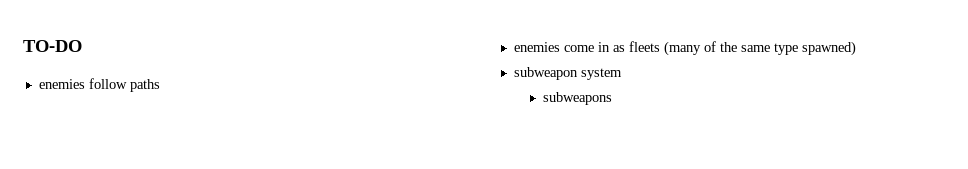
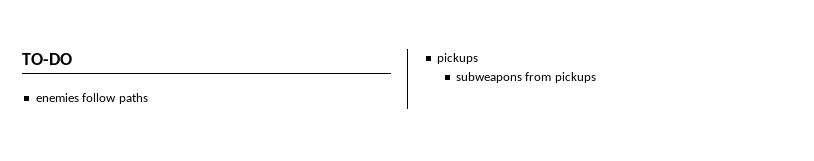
[513,41,856,56] [513,67,622,80] enemies come in as fleets (many of the same type spawned) // subweapon system -> [436,53,478,64] pickups
(612, 98) none -> [525,72,596,83] from pickups

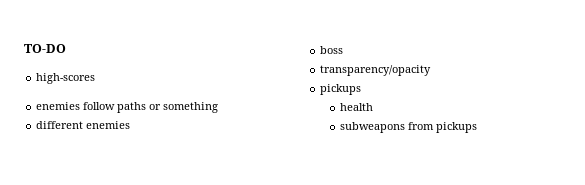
(72, 59) none -> [36,73,96,84] // high-scores
[436,53,478,64] // pickups -> [149,102,219,113] [36,121,131,129] [320,46,344,54] [320,65,432,76] [320,84,362,95] [340,103,374,111] or something // different enemies // boss // transparency/opacity // pickups // health

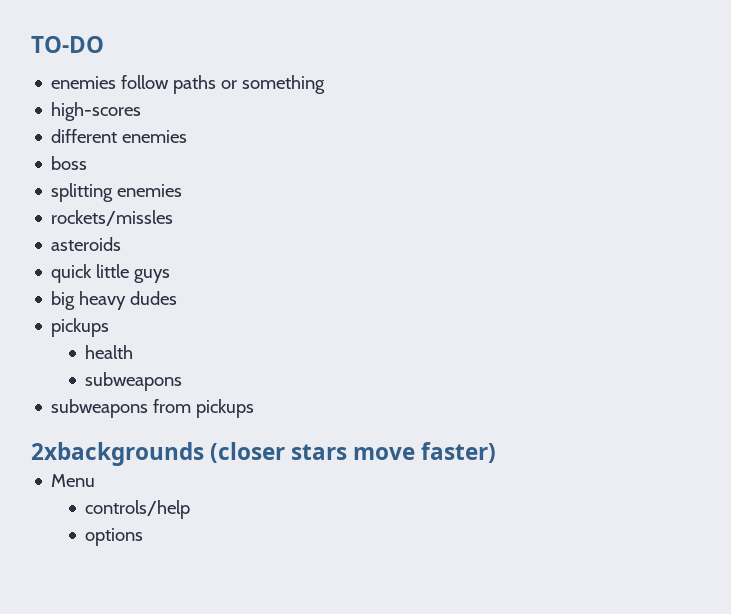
[36,73,96,84] // high-scores -> (104, 44) none
(219, 107) none -> [51,102,142,121] // high-scores
[320,65,432,76] transparency/opacity -> [51,183,183,202] [51,210,174,226] [51,237,122,251] [51,264,171,283] [51,291,178,310] splitting enemies // rockets/missles // asteroids // quick little guys // big heavy dudes
(406, 127) none -> [51,399,149,418] // subweapons
(478, 127) none -> [31,442,497,466] [51,474,96,487] [85,500,191,519] [85,528,144,546] // 2xbackgrounds (closer stars move faster) // Menu // controls/help // options

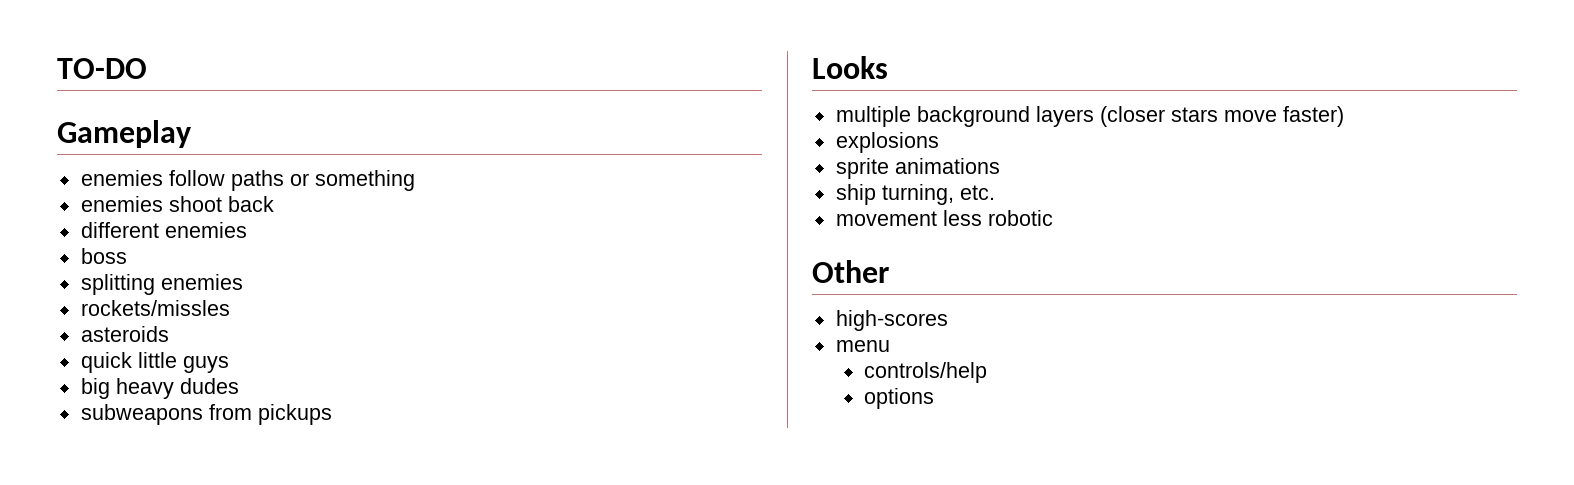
(104, 44) none -> [57,120,191,148] // Gameplay
[51,102,142,121] high-scores -> [80,196,274,212] enemies shoot back
[51,318,110,337] [85,345,134,359] [85,372,183,391] // pickups // health // subweapons -> (239, 386) none
[31,442,204,466] 2xbackgrounds -> [812,56,888,79] [835,106,1094,127] Looks // multiple background layers
[51,474,96,487] Menu -> [835,132,939,153] [835,158,1000,179] [835,184,995,205] [835,210,1053,226] [812,260,889,283] [835,310,948,331] [835,340,890,352] explosions // sprite animations // ship turning, etc. // movement less robotic // Other // high-scores // menu

